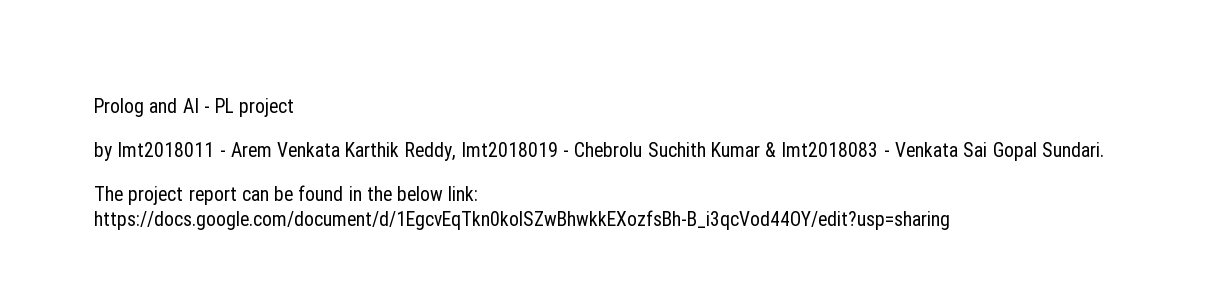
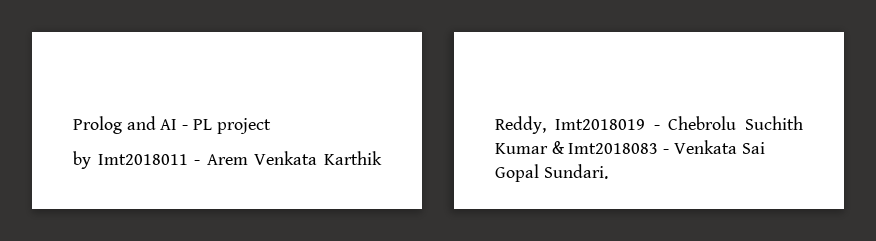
[94,185,479,205] [94,210,950,230] // The project report can be found in the below link: https://docs.google.com/document/d/1EgcvEqTkn0kolSZwBhwkkEXozfsBh-B_i3qcVod44OY/edit?usp=sharing -> (608, 171) none

